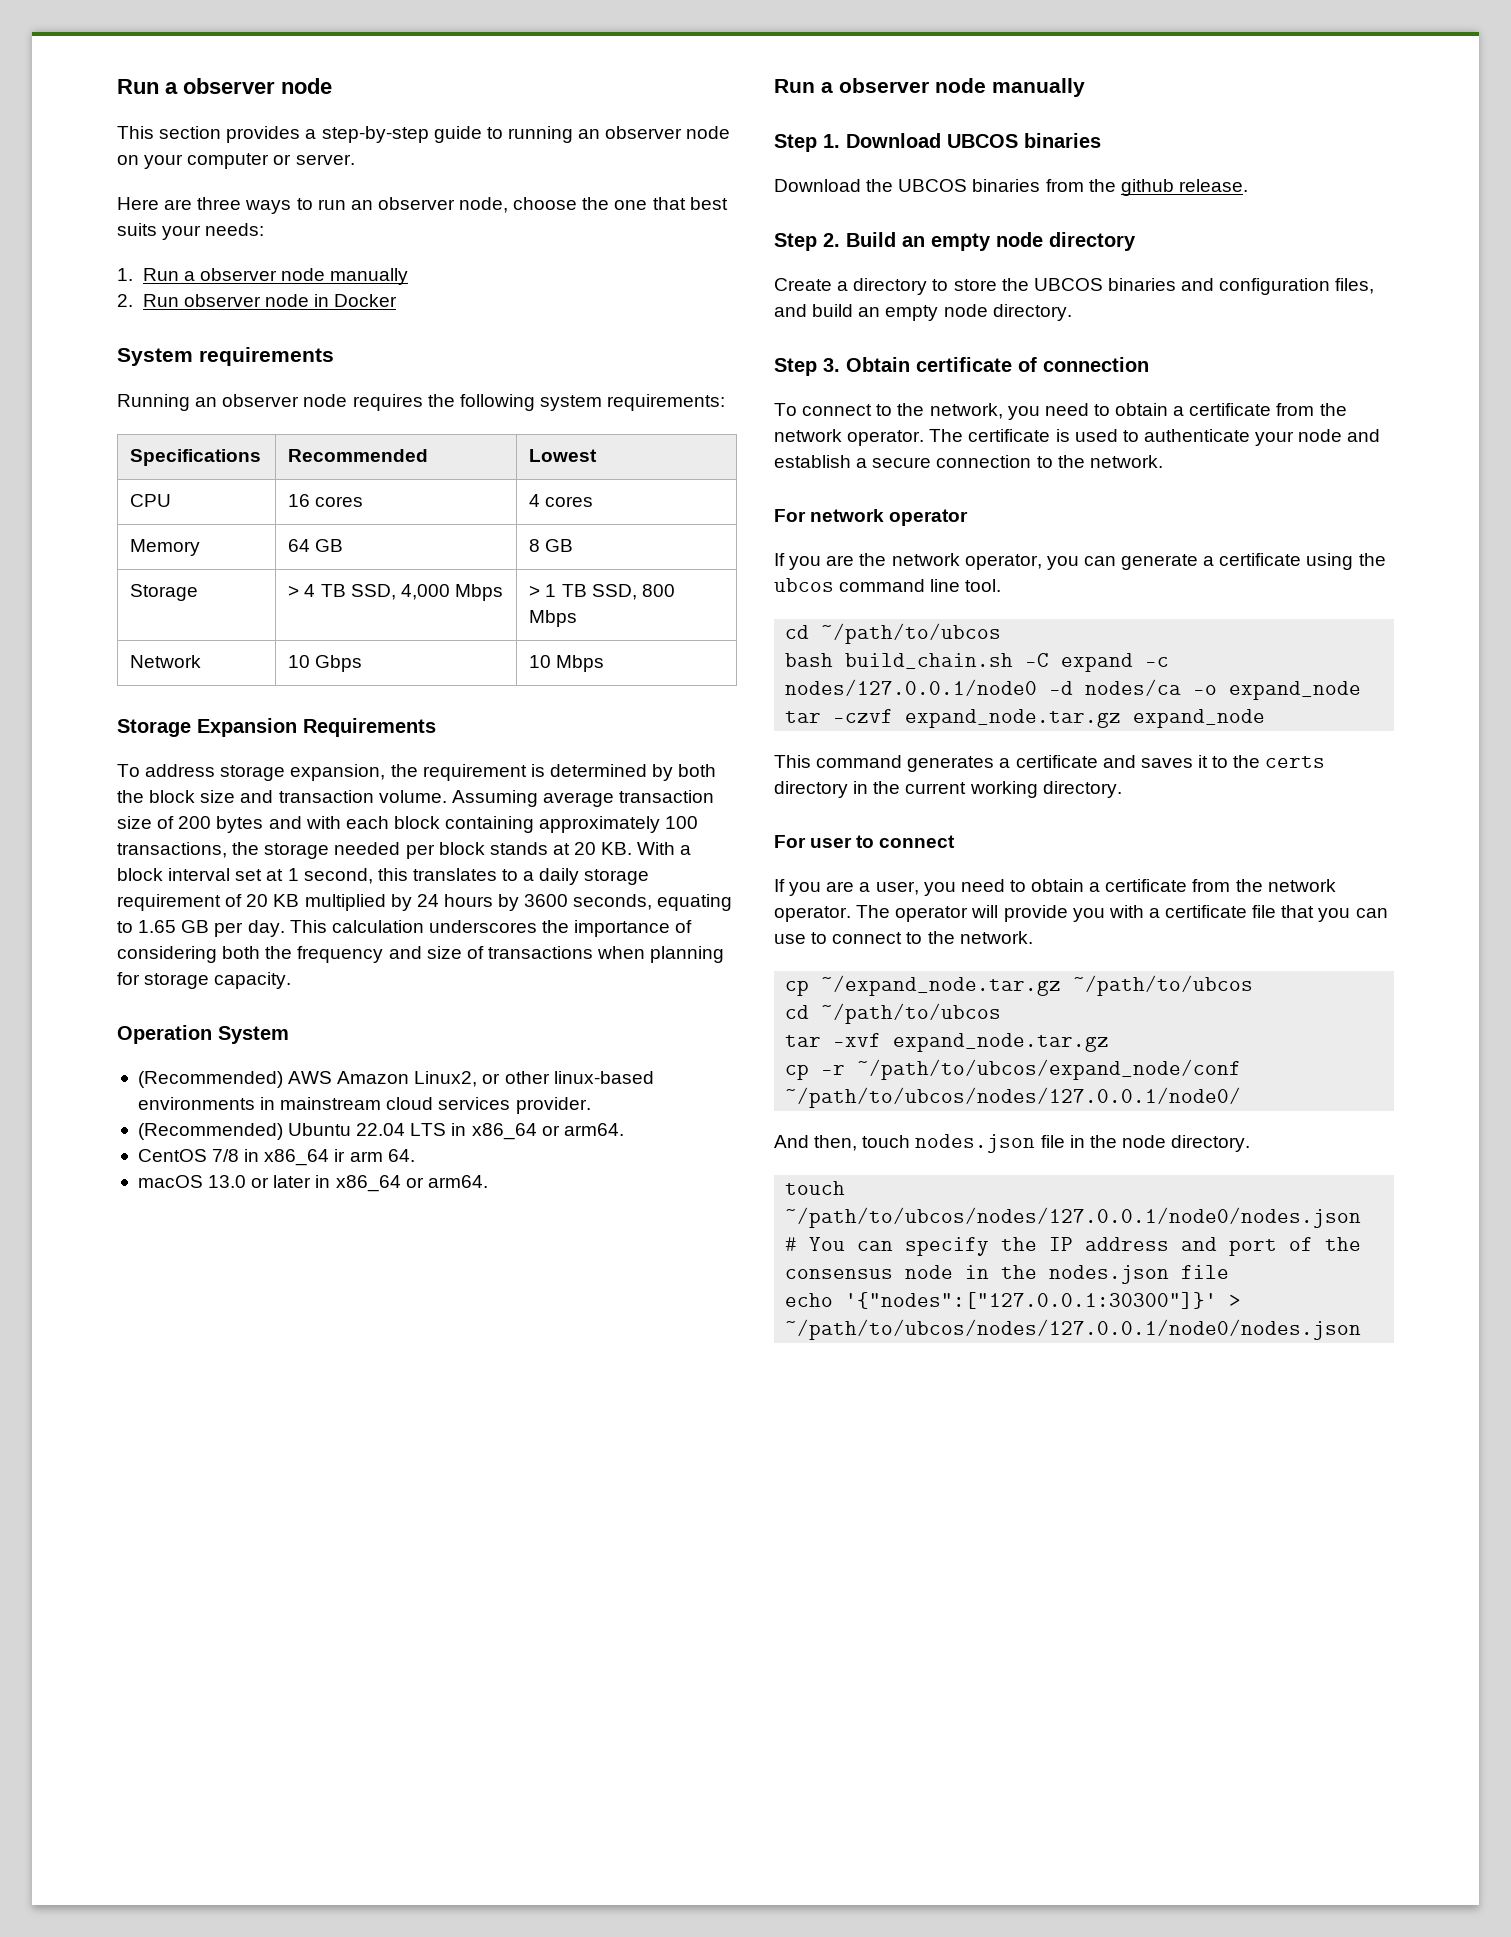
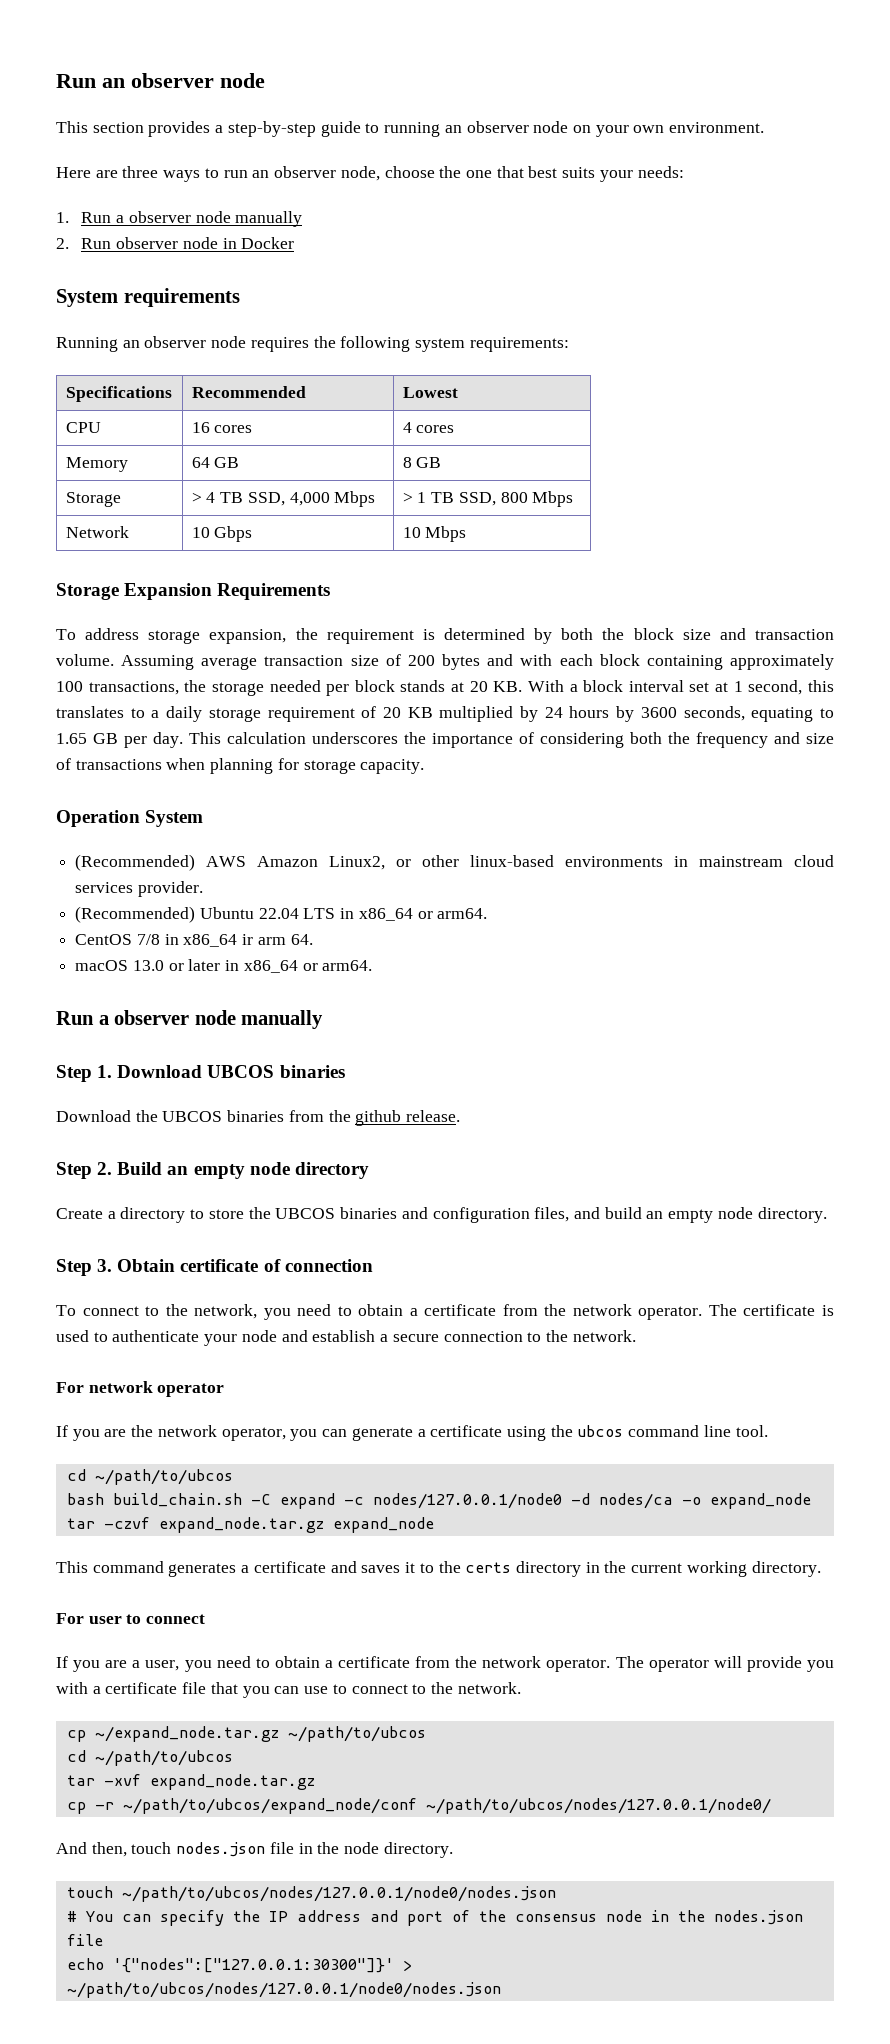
[117,79,178,94] Run a -> [56,74,125,88] Run an
[187,153,355,169] computer or server. -> [633,122,765,133] own environment.

